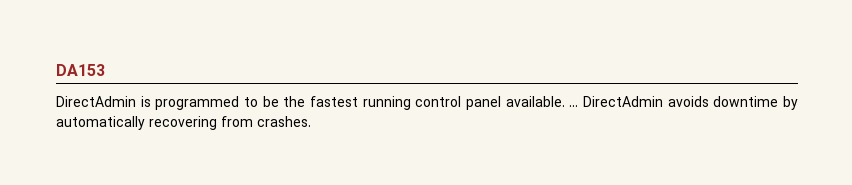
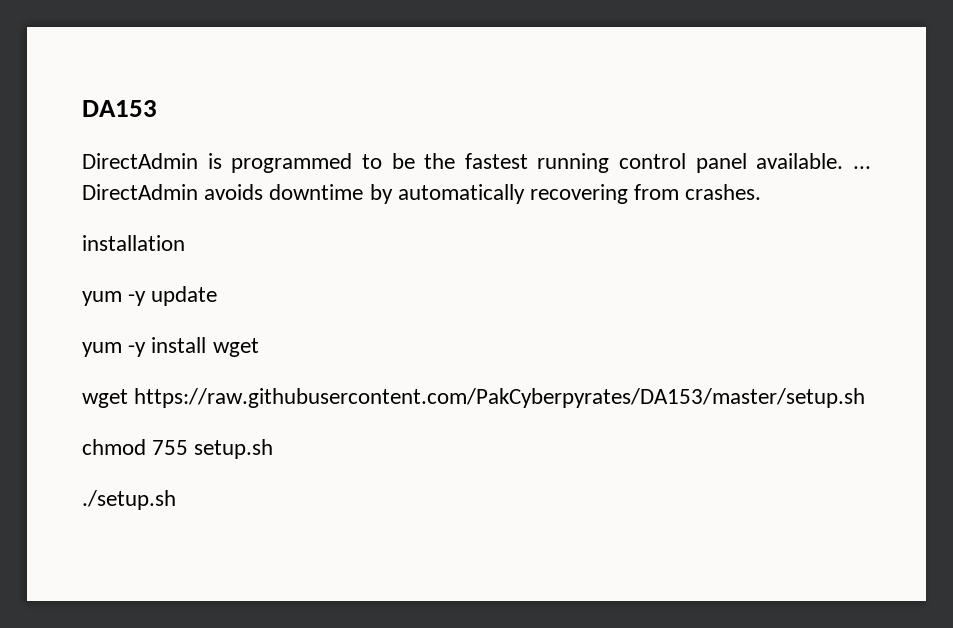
(311, 121) none -> [82,235,185,251] [82,286,218,306] [82,337,259,357] [82,388,866,408] [82,439,274,459] [82,490,176,510] // installation // yum -y update // yum -y install wget // wget https://raw.githubusercontent.com/PakCyberpyrates/DA153/master/setup.sh // chmod 755 setup.sh // ./setup.sh

